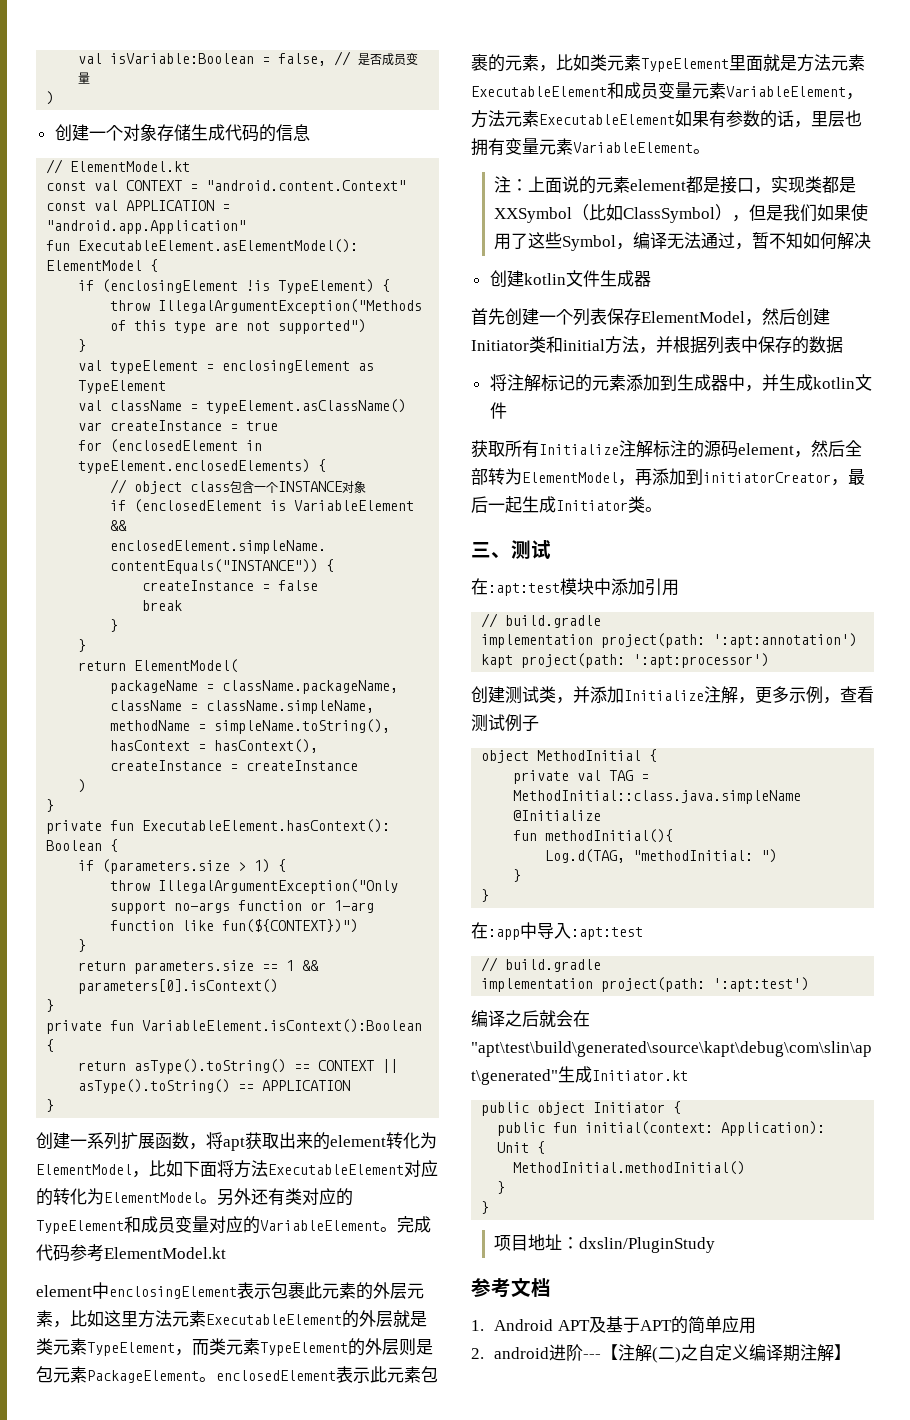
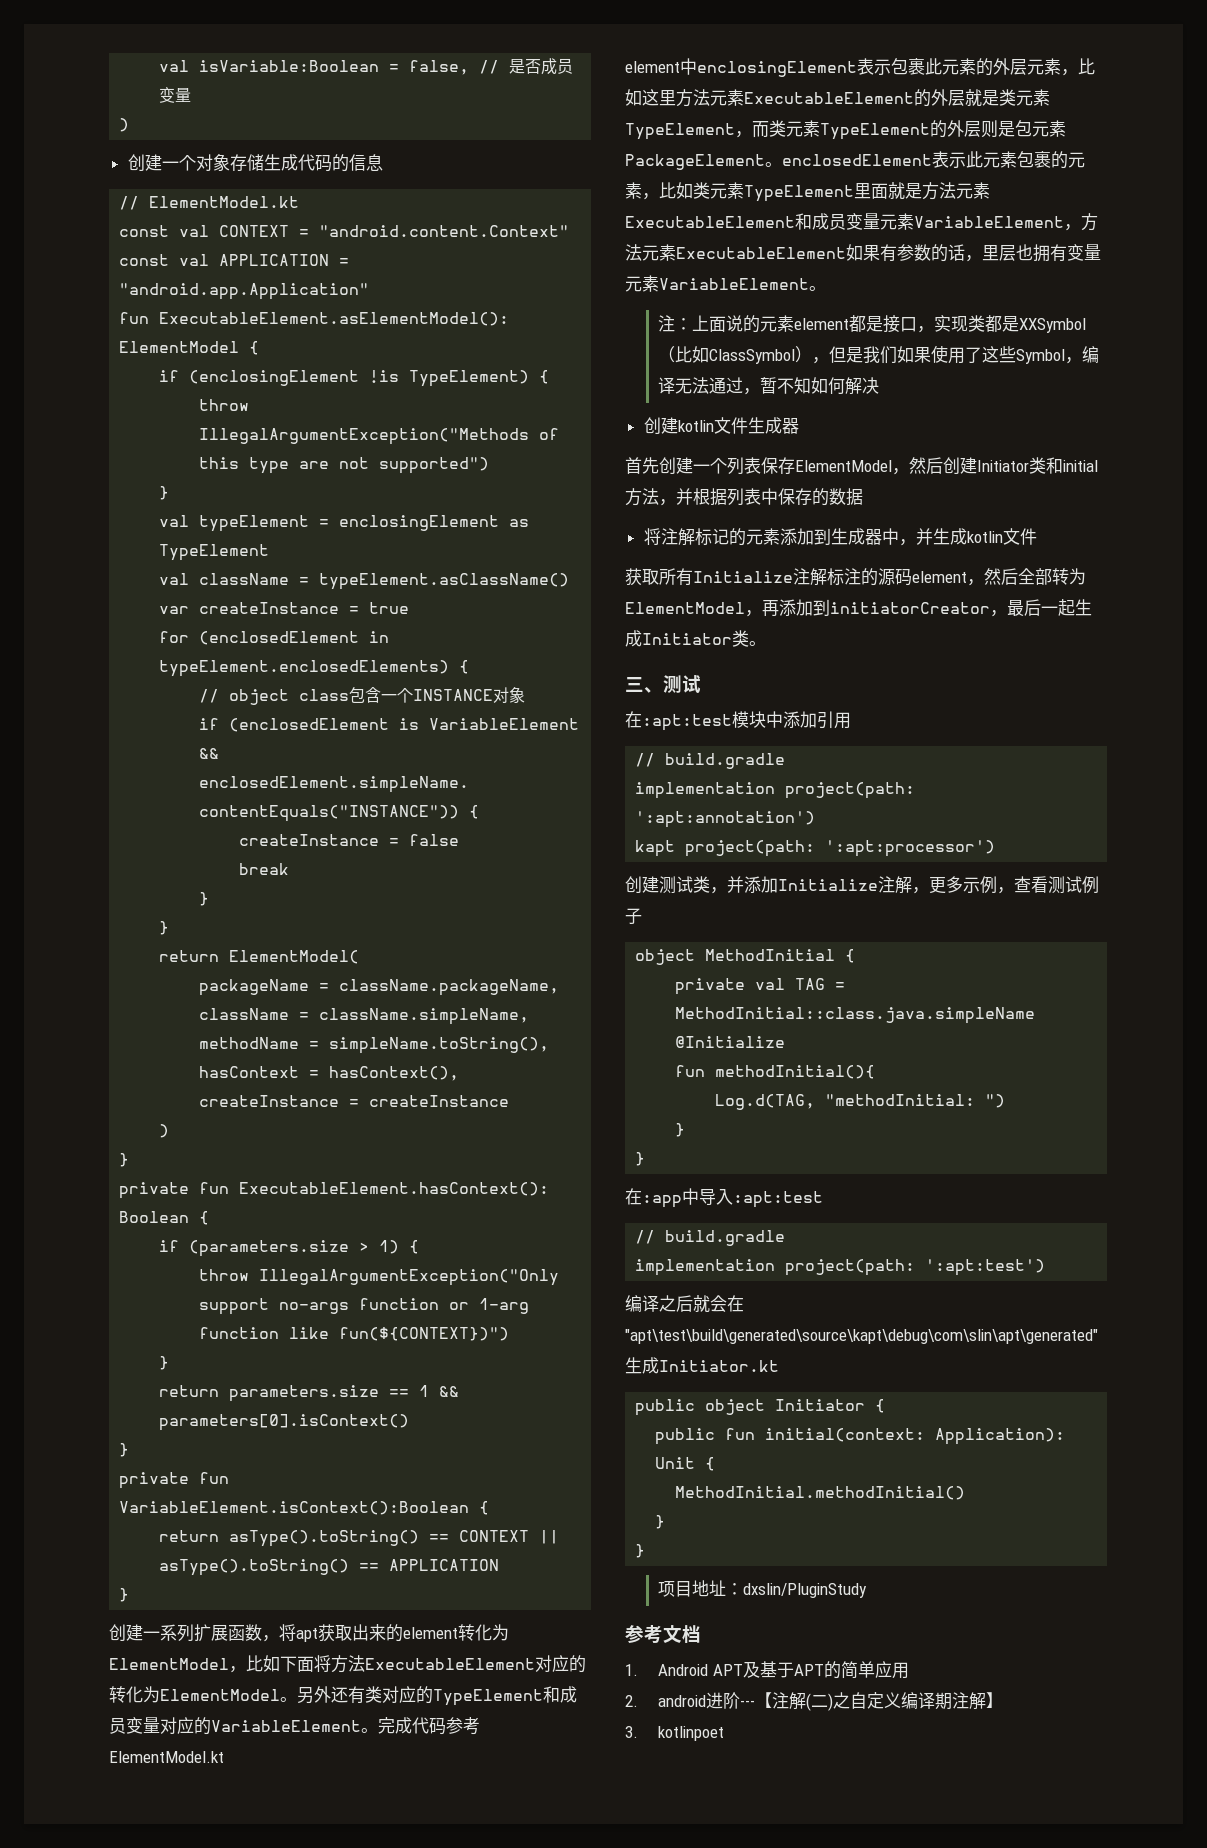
(852, 1352) none -> [625,1726,725,1741] // 3. kotlinpoet

